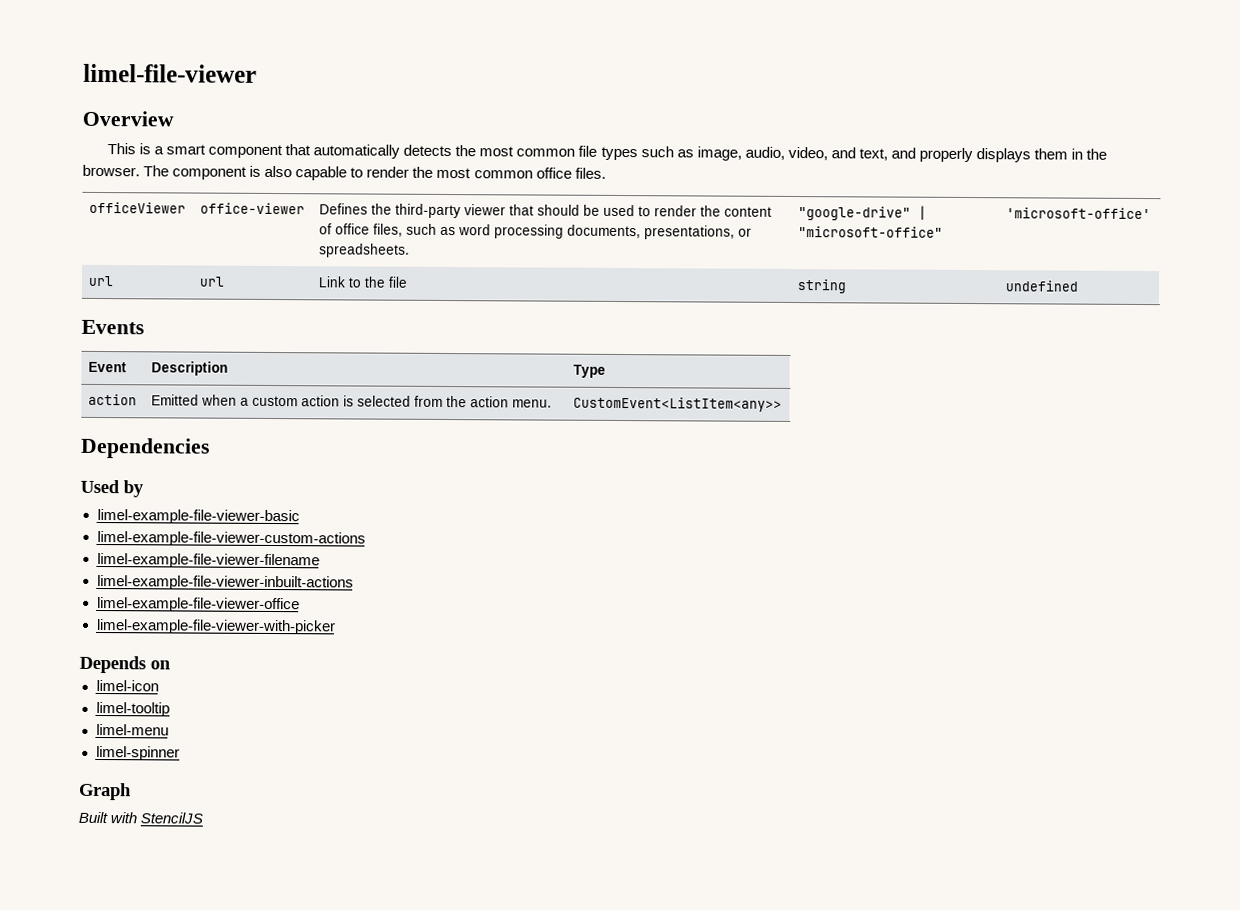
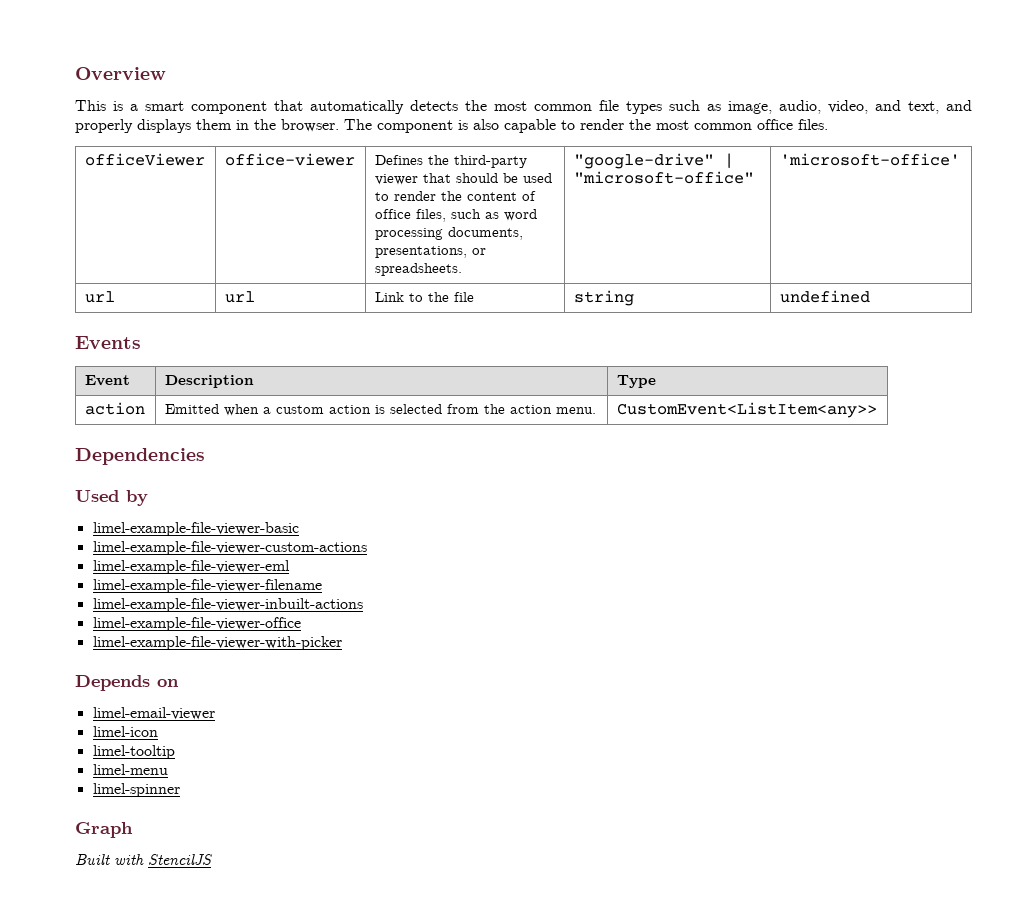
[83,63,257,83] limel-file-viewer // -> (75, 73) none
(366, 538) none -> [92,560,290,574] // limel-example-file-viewer-eml
(171, 665) none -> [92,707,215,720] // limel-email-viewer

